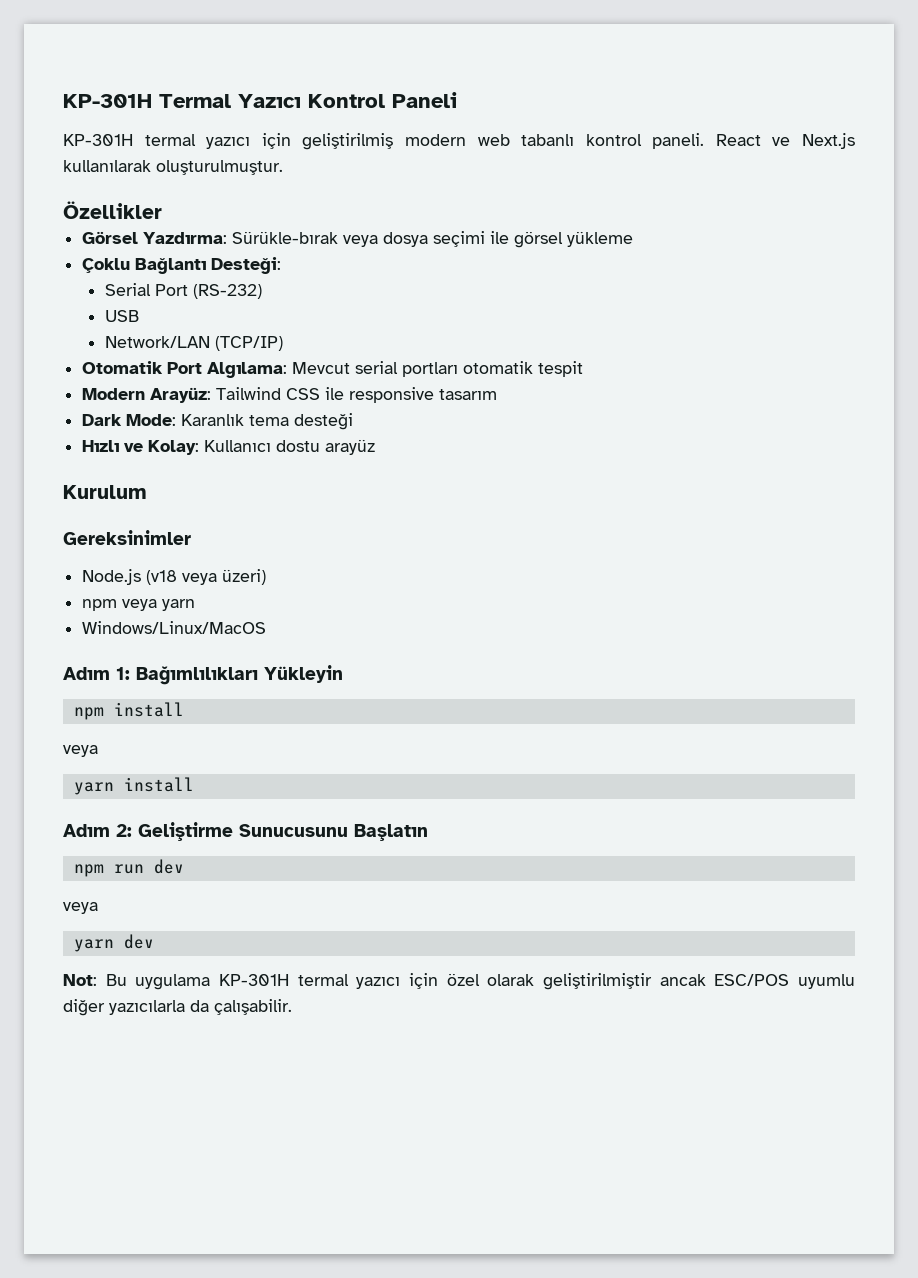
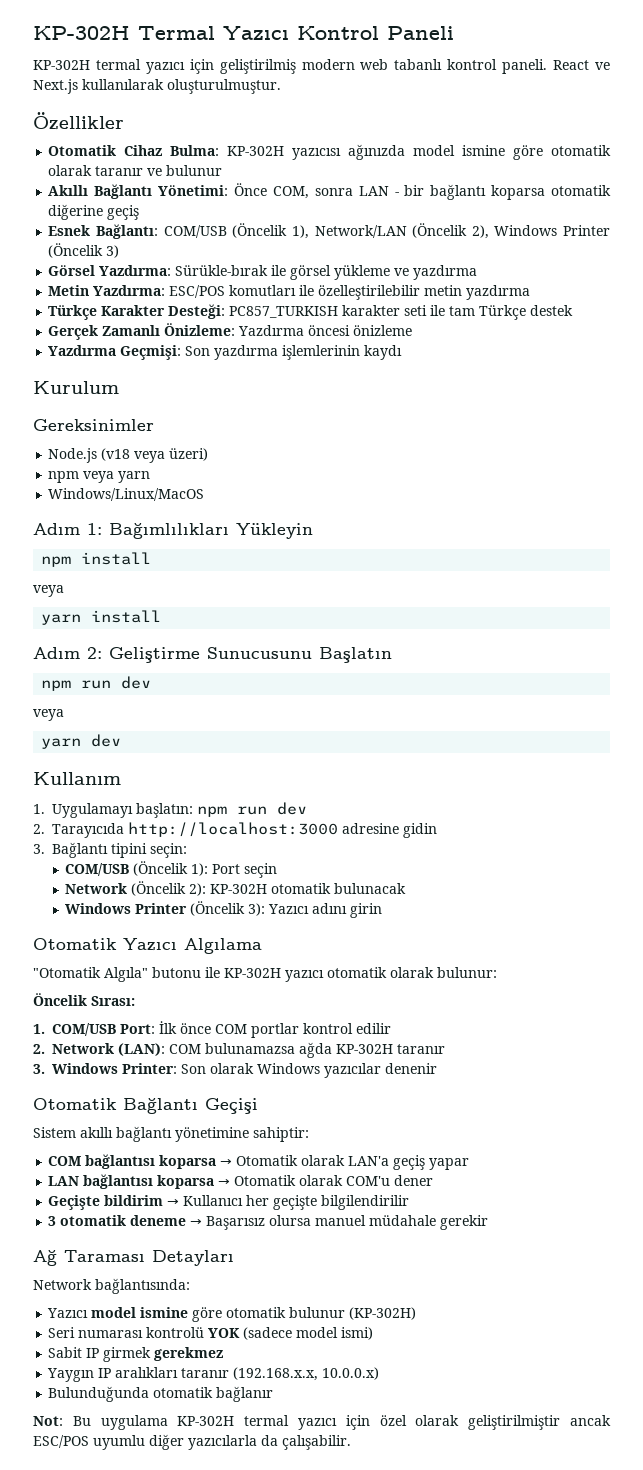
[63,94,152,108] KP-301H -> [33,26,130,40] KP-302H
[63,134,133,146] KP-301H -> [33,60,90,70] KP-302H
(162, 210) none -> [48,144,612,160] [48,165,223,176] [48,183,611,200] [48,204,140,220] [48,223,610,239] [48,243,120,258] // Otomatik Cihaz Bulma: KP-302H yazıcısı ağınızda model ismine göre otomatik olarak taranır ve bulunur // Akıllı Bağlantı Yönetimi: Önce COM, sonra LAN - bir bağlantı koparsa otomatik diğerine geçiş // Esnek Bağlantı: COM/USB (Öncelik 1), Network/LAN (Öncelik 2), Windows Printer (Öncelik 3)
[343,231,486,247] veya dosya seçimi -> (269, 270) none
[82,257,282,274] [105,283,263,299] [105,310,140,322] [105,336,284,351] [82,361,584,378] [82,387,498,403] [82,413,354,430] [82,439,376,455] // Çoklu Bağlantı Desteği: // Serial Port (RS-232) // USB // Network/LAN (TCP/IP) // Otomatik Port Algılama: Mevcut serial portları otomatik tespit // Modern Arayüz: Tailwind CSS ile responsive tasarım // Dark Mode: Karanlık tema desteği // Hızlı ve Kolay: Kullanıcı dostu arayüz -> [394,265,478,280] [48,285,531,300] [48,304,574,320] [48,323,413,340] [48,345,403,360] ve yazdırma // Metin Yazdırma: ESC/POS komutları ile özelleştirilebilir metin yazdırma // Türkçe Karakter Desteği: PC857_TURKISH karakter seti ile tam Türkçe destek // Gerçek Zamanlı Önizleme: Yazdırma öncesi önizleme // Yazdırma Geçmişi: Son yazdırma işlemlerinin kaydı
(154, 941) none -> [33,772,121,785] [33,802,307,818] [33,822,437,838] [33,842,187,858] [65,861,278,878] [65,881,407,896] [65,901,383,918] [33,938,262,954] [33,967,497,982] [33,993,135,1006] [33,1021,391,1038] [33,1042,445,1058] [33,1063,437,1078] [33,1098,258,1114] [33,1126,309,1142] [48,1154,470,1170] [48,1174,434,1189] [48,1195,410,1210] [48,1215,489,1230] [33,1250,234,1266] [33,1278,190,1294] [47,1307,417,1322] [48,1327,374,1340] [48,1347,224,1362] [47,1367,380,1382] [48,1386,274,1402] // Kullanım // 1. Uygulamayı başlatın: npm run dev // 2. Tarayıcıda http://localhost:3000 adresine gidin // 3. Bağlantı tipini seçin: // COM/USB (Öncelik 1): Port seçin // Network (Öncelik 2): KP-302H otomatik bulunacak // Windows Printer (Öncelik 3): Yazıcı adını girin // Otomatik Yazıcı Algılama // "Otomatik Algıla" butonu ile KP-302H yazıcı otomatik olarak bulunur: // Öncelik Sırası: // 1. COM/USB Port: İlk önce COM portlar kontrol edilir // 2. Network (LAN): COM bulunamazsa ağda KP-302H taranır // 3. Windows Printer: Son olarak Windows yazıcılar denenir // Otomatik Bağlantı Geçişi // Sistem akıllı bağlantı yönetimine sahiptir: // COM bağlantısı koparsa → Otomatik olarak LAN'a geçiş yapar // LAN bağlantısı koparsa → Otomatik olarak COM'u dener // Geçişte bildirim → Kullanıcı her geçişte bilgilendirilir // 3 otomatik deneme → Başarısız olursa manuel müdahale gerekir // Ağ Taraması Detayları // Network bağlantısında: // Yazıcı model ismine göre otomatik bulunur (KP-302H) // Seri numarası kontrolü YOK (sadece model ismi) // Sabit IP girmek gerekmez // Yaygın IP aralıkları taranır (192.168.x.x, 10.0.0.x) // Bulunduğunda otomatik bağlanır
[218,974,289,986] KP-301H -> [177,1416,235,1426] KP-302H

